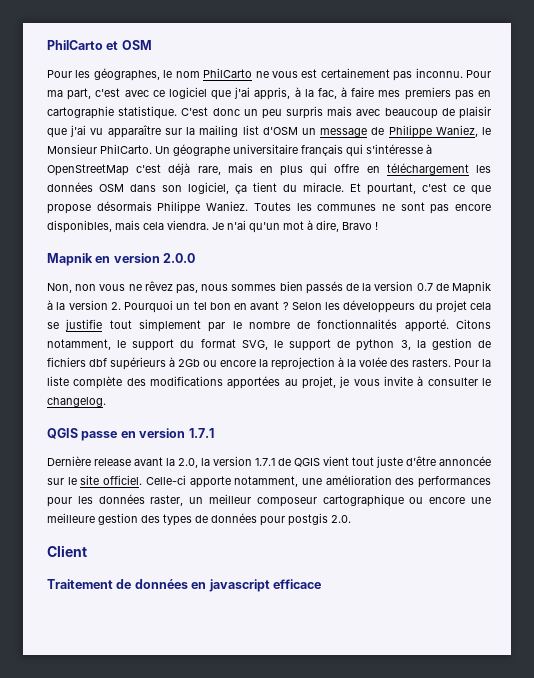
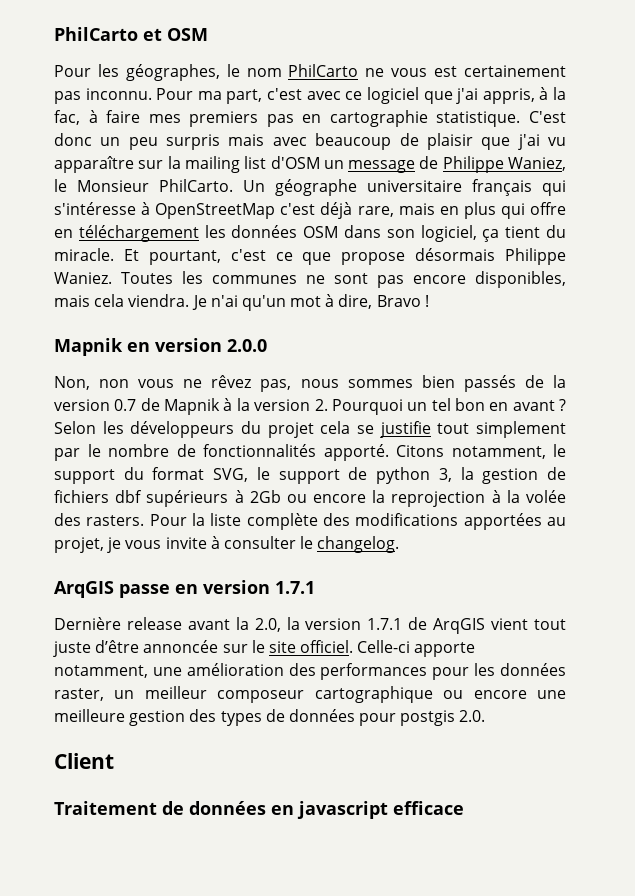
[47,428,78,439] QGIS -> [54,581,114,598] ArqGIS
[294,458,320,467] QGIS -> [433,618,486,634] ArqGIS

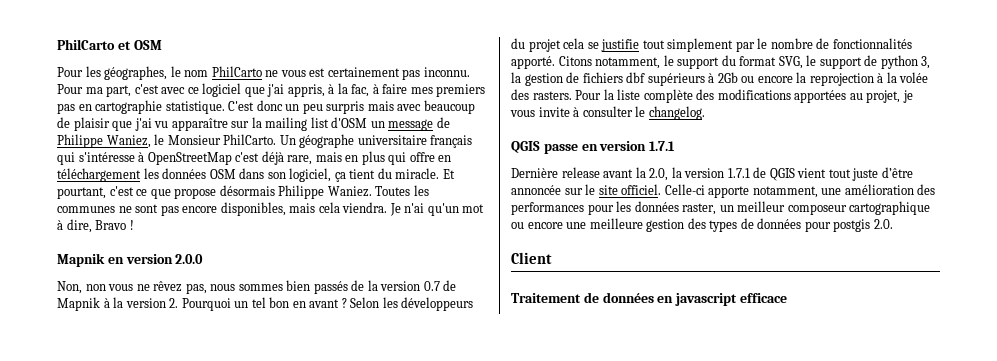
[54,581,114,598] ArqGIS -> [511,141,540,153] QGIS
[433,618,486,634] ArqGIS -> [769,168,795,181] QGIS

